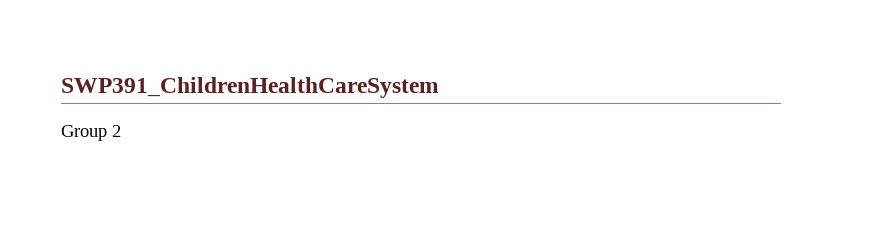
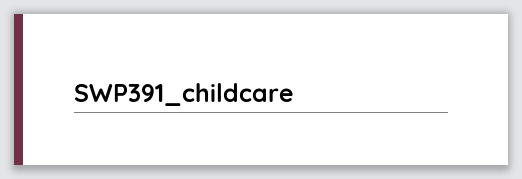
[61,77,439,98] [61,125,121,141] SWP391_ChildrenHealthCareSystem // Group 2 -> [74,83,294,106] SWP391_childcare

